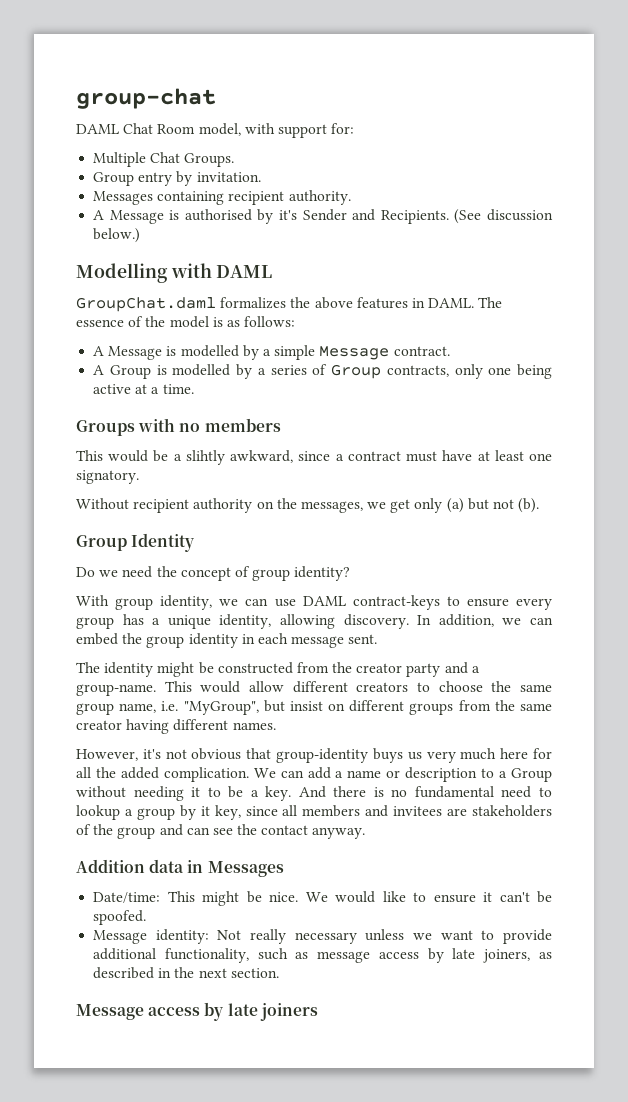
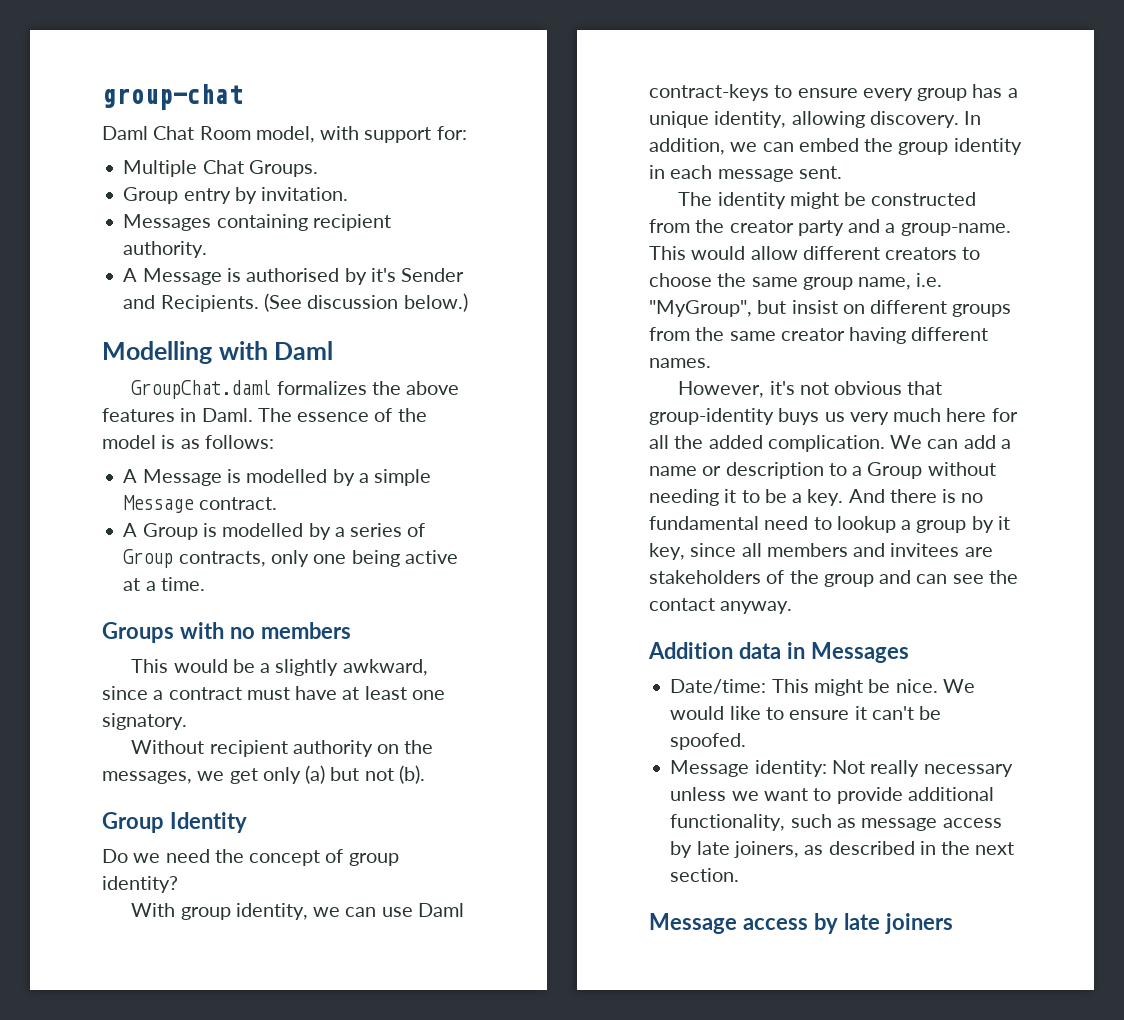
[76,124,119,134] DAML -> [102,126,148,140] Daml
[216,265,273,278] DAML -> [274,341,334,360] Daml
[428,298,475,308] DAML. -> [201,408,253,422] Daml.
[185,450,225,465] slihtly -> [275,659,339,676] slightly
[302,596,346,606] DAML -> [417,903,464,917] Daml

